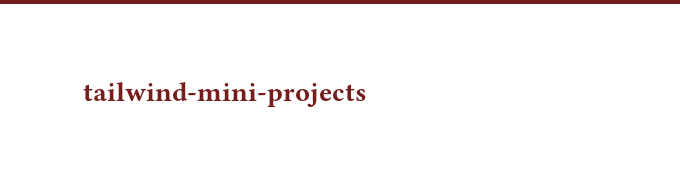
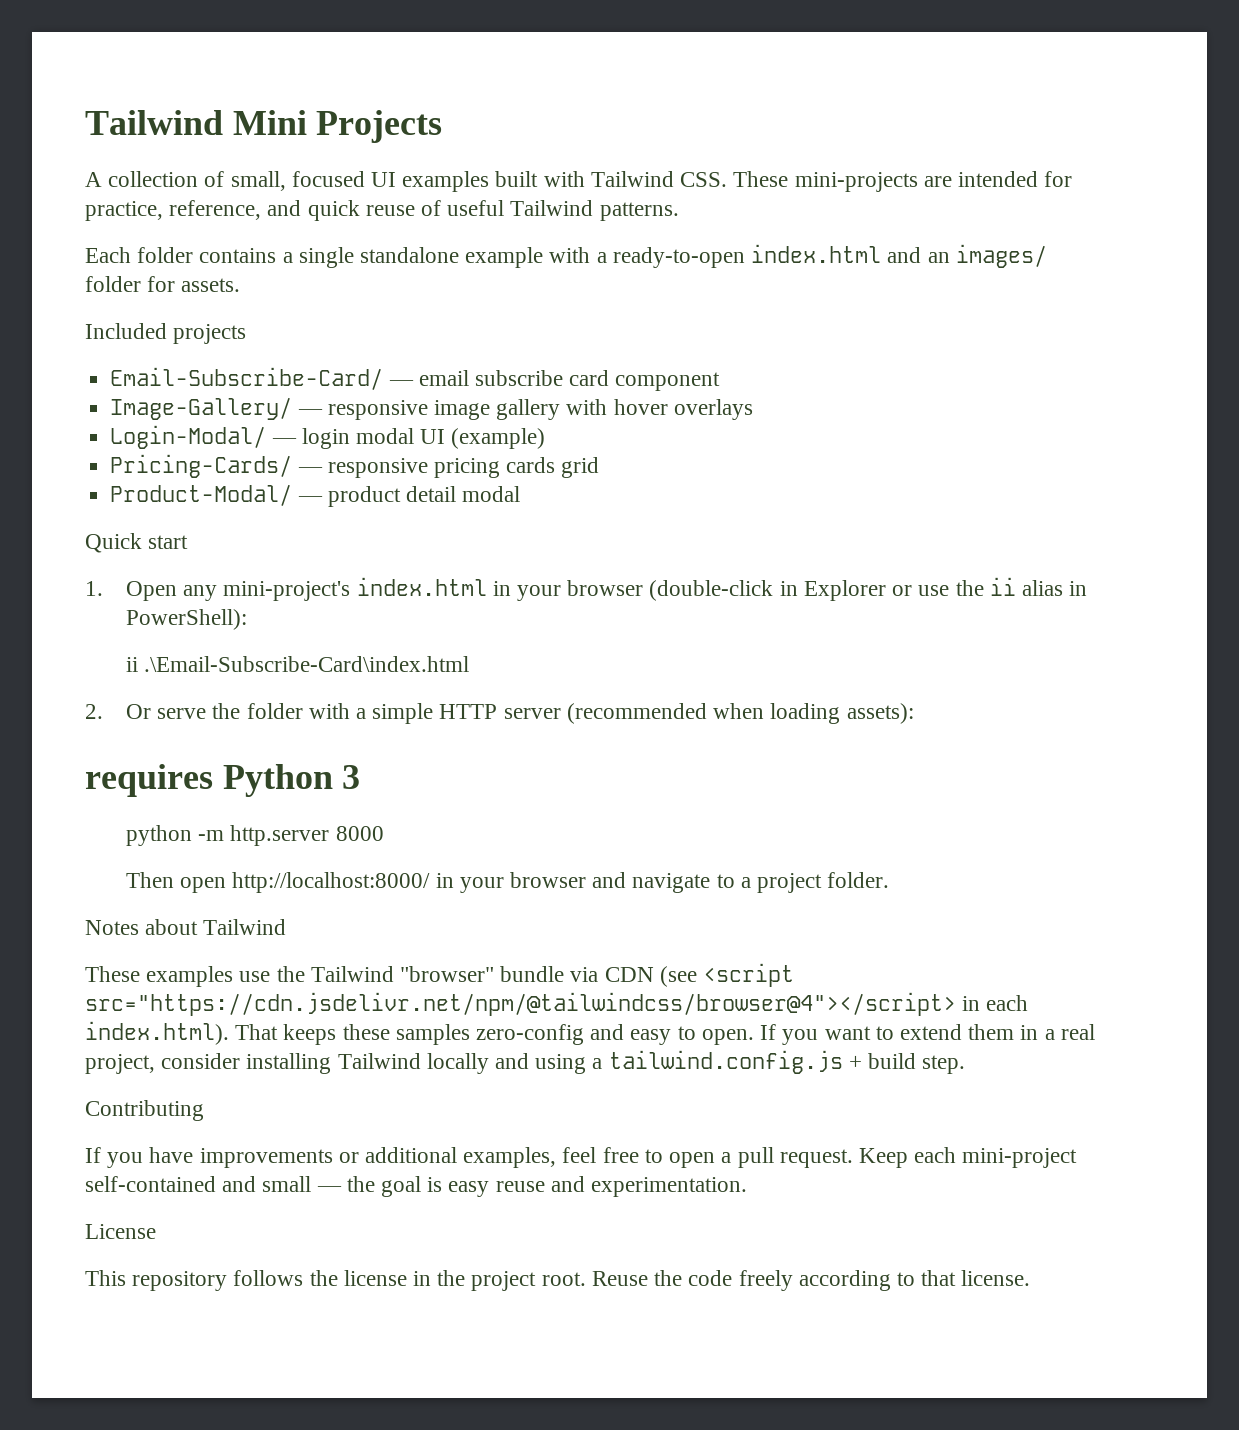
[83,82,367,107] tailwind-mini-projects -> [85,110,443,143] [85,171,1073,192] [85,200,679,221] [85,244,1047,268] [85,276,241,292] [85,323,247,344] [110,367,721,391] [110,397,753,420] [110,425,546,449] [110,454,600,478] [110,484,521,507] [85,533,189,553] [85,577,1088,601] [125,609,247,630] [125,656,470,672] [85,703,914,724] [85,764,361,797] [125,825,384,846] [125,872,890,893] [85,919,287,935] [85,963,795,987] [85,992,1029,1016] [85,1021,1095,1045] [85,1050,966,1074] [85,1100,204,1121] [85,1147,1078,1168] [85,1176,748,1197] [85,1224,156,1239] [85,1270,1031,1291] Tailwind Mini Projects // A collection of small, focused UI examples built with Tailwind CSS. These mini-projects are intended for practice, reference, and quick reuse of useful Tailwind patterns. // Each folder contains a single standalone example with a ready-to-open index.html and an images/ folder for assets. // Included projects // Email-Subscribe-Card/ — email subscribe card component // Image-Gallery/ — responsive image gallery with hover overlays // Login-Modal/ — login modal UI (example) // Pricing-Cards/ — responsive pricing cards grid // Product-Modal/ — product detail modal // Quick start // 1. Open any mini-project's index.html in your browser (double-click in Explorer or use the ii alias in PowerShell): // ii .\Email-Subscribe-Card\index.html // 2. Or serve the folder with a simple HTTP server (recommended when loading assets): // requires Python 3 // python -m http.server 8000 // Then open http://localhost:8000/ in your browser and navigate to a project folder. // Notes about Tailwind // These examples use the Tailwind "browser" bundle via CDN (see <script src="https://cdn.jsdelivr.net/npm/@tailwindcss/browser@4"></script> in each index.html). That keeps these samples zero-config and easy to open. If you want to extend them in a real project, consider installing Tailwind locally and using a tailwind.config.js + build step. // Contributing // If you have improvements or additional examples, feel free to open a pull request. Keep each mini-project self-contained and small — the goal is easy reuse and experimentation. // License // This repository follows the license in the project root. Reuse the code freely according to that license.

